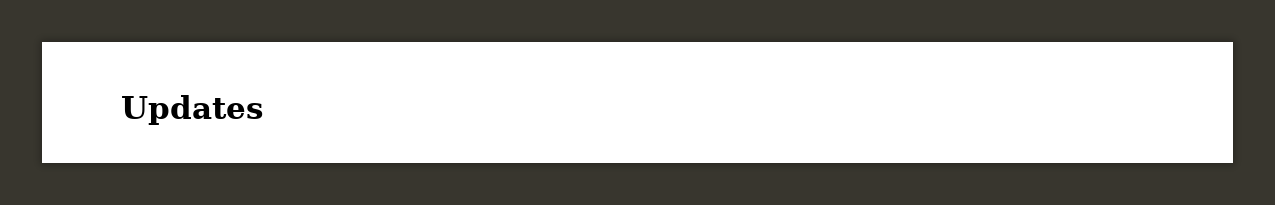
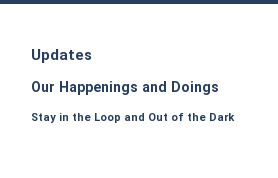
(263, 110) none -> [31,81,219,95] [31,112,235,123] // Our Happenings and Doings // Stay in the Loop and Out of the Dark

